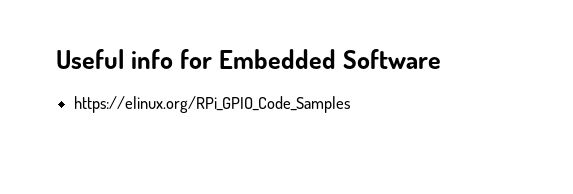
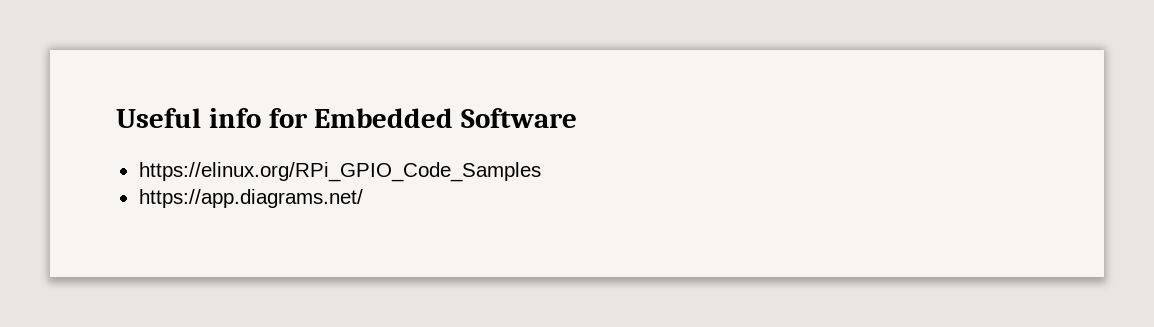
(351, 104) none -> [138,189,363,208] // https://app.diagrams.net/

